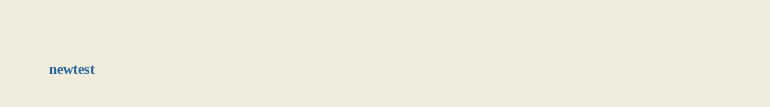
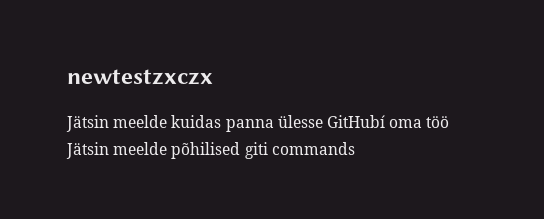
[49,65,95,74] newtest -> [67,69,213,85] [66,115,450,132] [66,142,355,159] newtestzxczx // Jätsin meelde kuidas panna ülesse GitHubí oma töö Jätsin meelde põhilised giti commands

